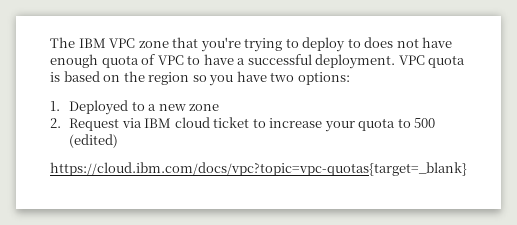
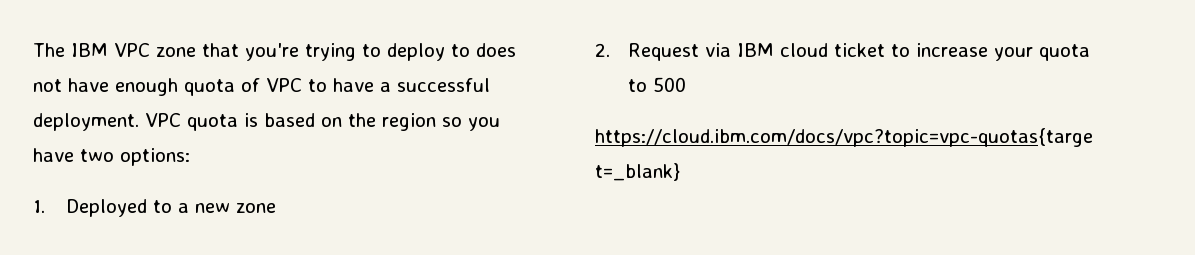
[69,134,119,148] (edited) -> (686, 84) none

